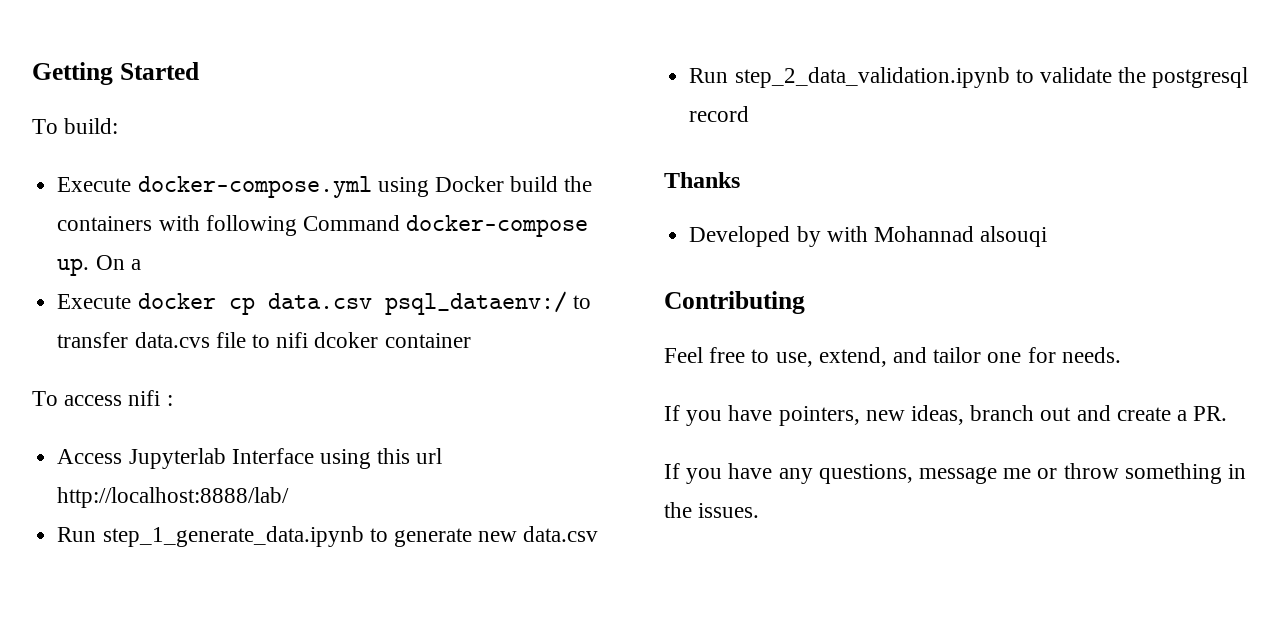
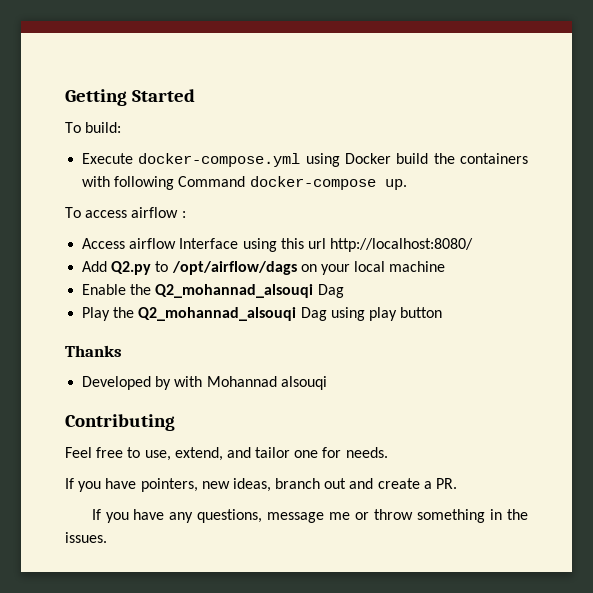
[95,255,141,270] [57,291,591,315] [57,332,471,348] On a // Execute docker cp data.csv psql_dataenv:/ to transfer data.cvs file to nifi dcoker container -> (407, 184) none
[128,390,161,406] nifi -> [131,207,179,218] airflow
[128,448,226,469] Jupyterlab -> [129,238,177,249] airflow
[57,487,290,508] [57,526,599,547] [689,67,1249,88] [689,106,750,122] http://localhost:8888/lab/ // Run step_1_generate_data.ipynb to generate new data.csv // Run step_2_data_validation.ipynb to validate the postgresql record -> [330,238,474,252] [82,261,446,275] [82,284,344,298] [82,307,443,321] http://localhost:8080/ // Add Q2.py to /opt/airflow/dags on your local machine // Enable the Q2_mohannad_alsouqi Dag // Play the Q2_mohannad_alsouqi Dag using play button

